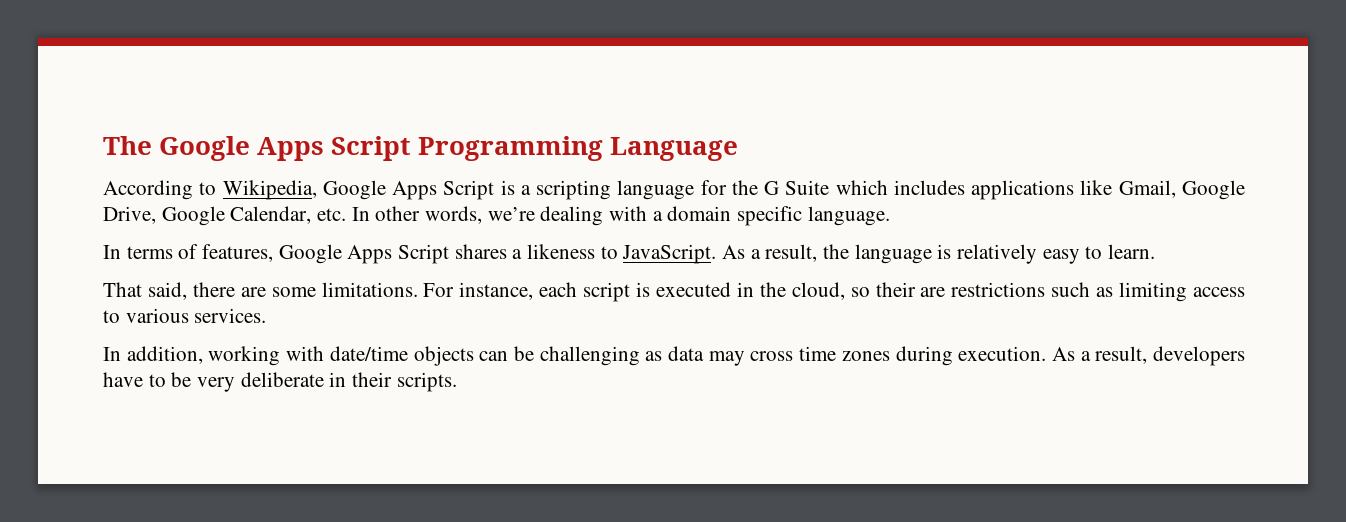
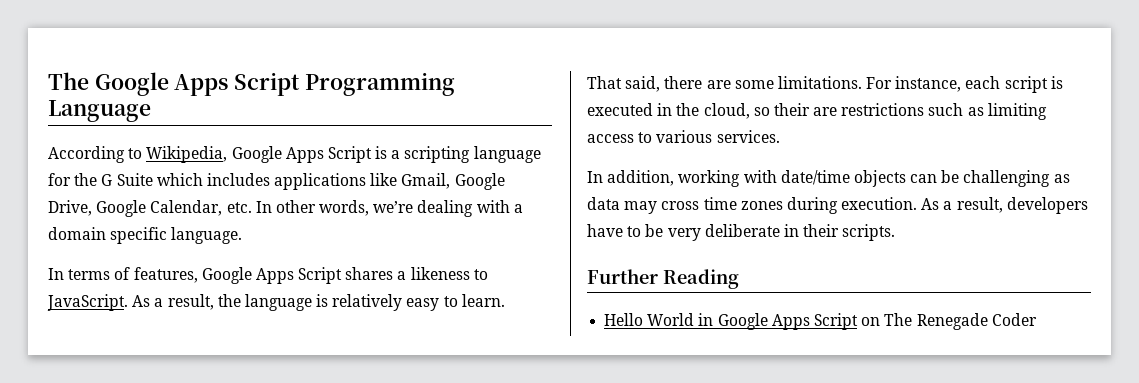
(457, 382) none -> [587,269,739,289] [604,313,1037,330] // Further Reading // Hello World in Google Apps Script on The Renegade Coder

